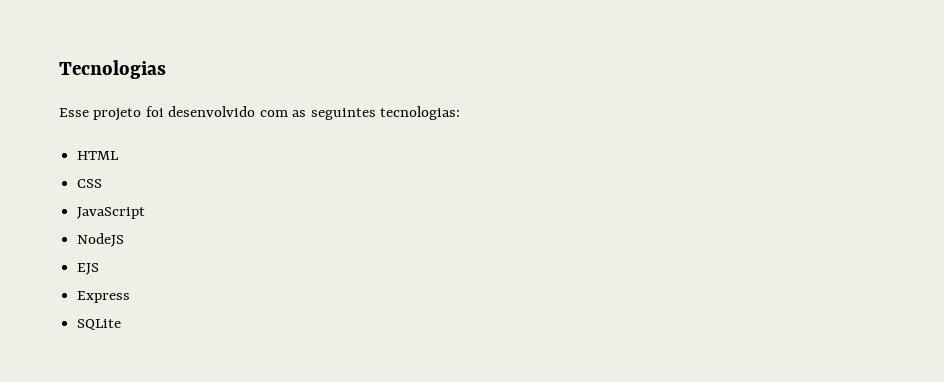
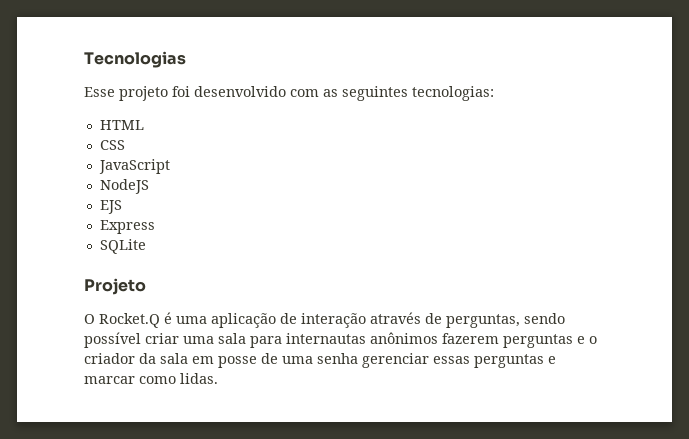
(122, 324) none -> [84,278,146,295] [84,312,565,328] [84,332,597,348] [84,353,556,368] [84,373,218,384] // Projeto // O Rocket.Q é uma aplicação de interação através de perguntas, sendo possível criar uma sala para internautas anônimos fazerem perguntas e o criador da sala em posse de uma senha gerenciar essas perguntas e marcar como lidas.

